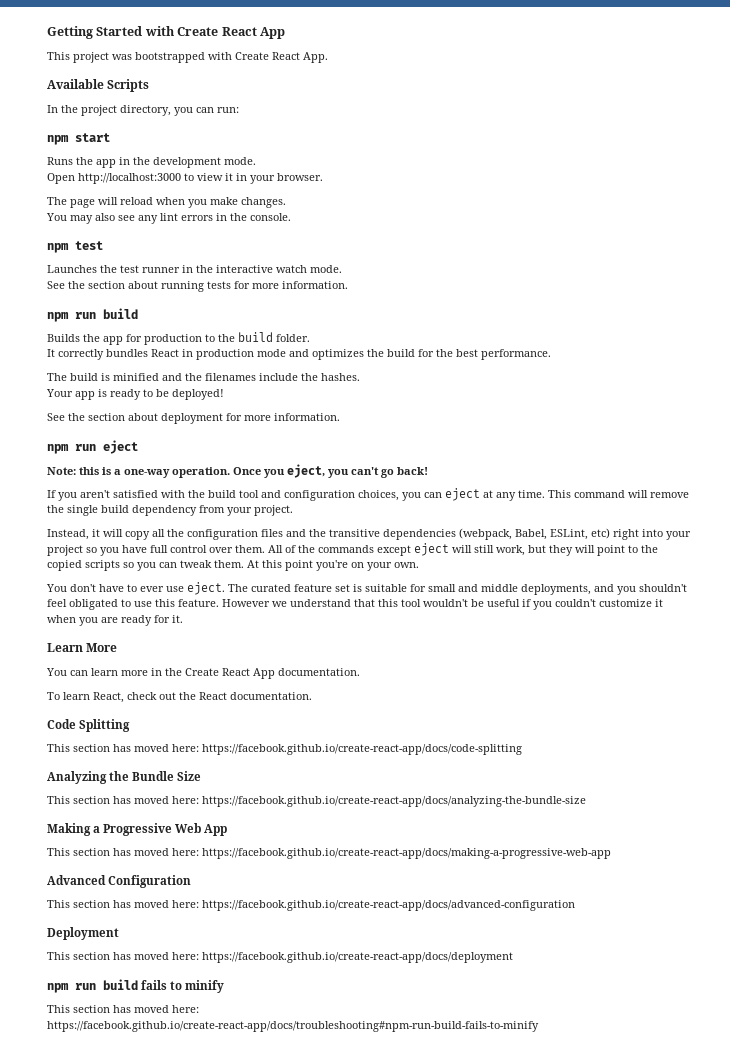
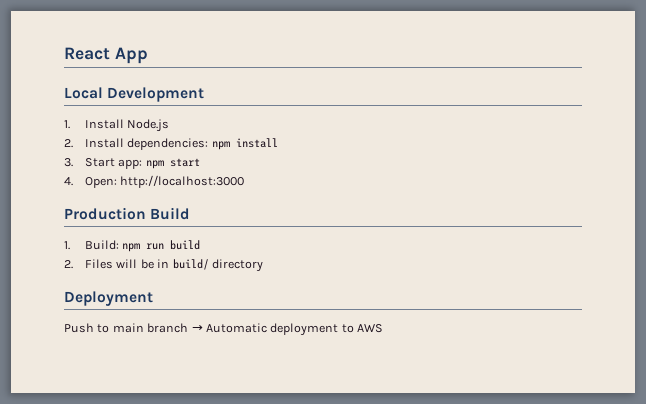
[47,26,285,39] [47,52,328,63] [47,79,150,92] [47,105,239,116] [47,133,110,145] [47,157,256,168] [47,173,323,184] [47,197,286,208] [46,213,291,224] [47,241,103,253] [47,265,342,273] [47,281,348,292] [47,308,138,322] [47,332,310,345] [47,349,551,360] [47,373,360,381] [46,389,224,400] [47,413,340,424] [47,440,138,454] [47,464,428,478] [47,488,689,501] [47,505,293,516] [47,528,691,540] [47,543,658,556] [47,560,419,571] [46,582,687,595] [47,599,663,610] [47,615,183,626] [47,643,118,652] [46,668,360,679] [47,692,312,703] [47,719,131,732] [47,744,522,755] [47,771,202,784] [47,796,586,807] [47,823,228,836] [47,848,611,859] [47,875,192,888] [47,900,575,911] [47,927,119,940] [47,952,513,963] [47,979,225,993] [47,1005,199,1013] [47,1021,539,1032] Getting Started with Create React App // This project was bootstrapped with Create React App. // Available Scripts // In the project directory, you can run: // npm start // Runs the app in the development mode. // Open http://localhost:3000 to view it in your browser. // The page will reload when you make changes. // You may also see any lint errors in the console. // npm test // Launches the test runner in the interactive watch mode. // See the section about running tests for more information. // npm run build // Builds the app for production to the build folder. // It correctly bundles React in production mode and optimizes the build for the best performance. // The build is minified and the filenames include the hashes. // Your app is ready to be deployed! // See the section about deployment for more information. // npm run eject // Note: this is a one-way operation. Once you eject, you can't go back! // If you aren't satisfied with the build tool and configuration choices, you can eject at any time. This command will remove the single build dependency from your project. // Instead, it will copy all the configuration files and the transitive dependencies (webpack, Babel, ESLint, etc) right into your project so you have full control over them. All of the commands except eject will still work, but they will point to the copied scripts so you can tweak them. At this point you're on your own. // You don't have to ever use eject. The curated feature set is suitable for small and middle deployments, and you shouldn't feel obligated to use this feature. However we understand that this tool wouldn't be useful if you couldn't customize it when you are ready for it. // Learn More // You can learn more in the Create React App documentation. // To learn React, check out the React documentation. // Code Splitting // This section has moved here: https://facebook.github.io/create-react-app/docs/code-splitting // Analyzing the Bundle Size // This section has moved here: https://facebook.github.io/create-react-app/docs/analyzing-the-bundle-size // Making a Progressive Web App // This section has moved here: https://facebook.github.io/create-react-app/docs/making-a-progressive-web-app // Advanced Configuration // This section has moved here: https://facebook.github.io/create-react-app/docs/advanced-configuration // Deployment // This section has moved here: https://facebook.github.io/create-react-app/docs/deployment // npm run build fails to minify // This section has moved here: https://facebook.github.io/create-react-app/docs/troubleshooting#npm-run-build-fails-to-minify -> [64,47,148,64] [64,87,205,102] [64,119,170,132] [64,138,278,150] [64,158,200,169] [64,175,245,188] [64,207,191,220] [64,240,201,252] [64,259,263,272] [64,291,153,306] [64,323,383,336] React App // Local Development // 1. Install Node.js // 2. Install dependencies: npm install // 3. Start app: npm start // 4. Open: http://localhost:3000 // Production Build // 1. Build: npm run build // 2. Files will be in build/ directory // Deployment // Push to main branch → Automatic deployment to AWS

